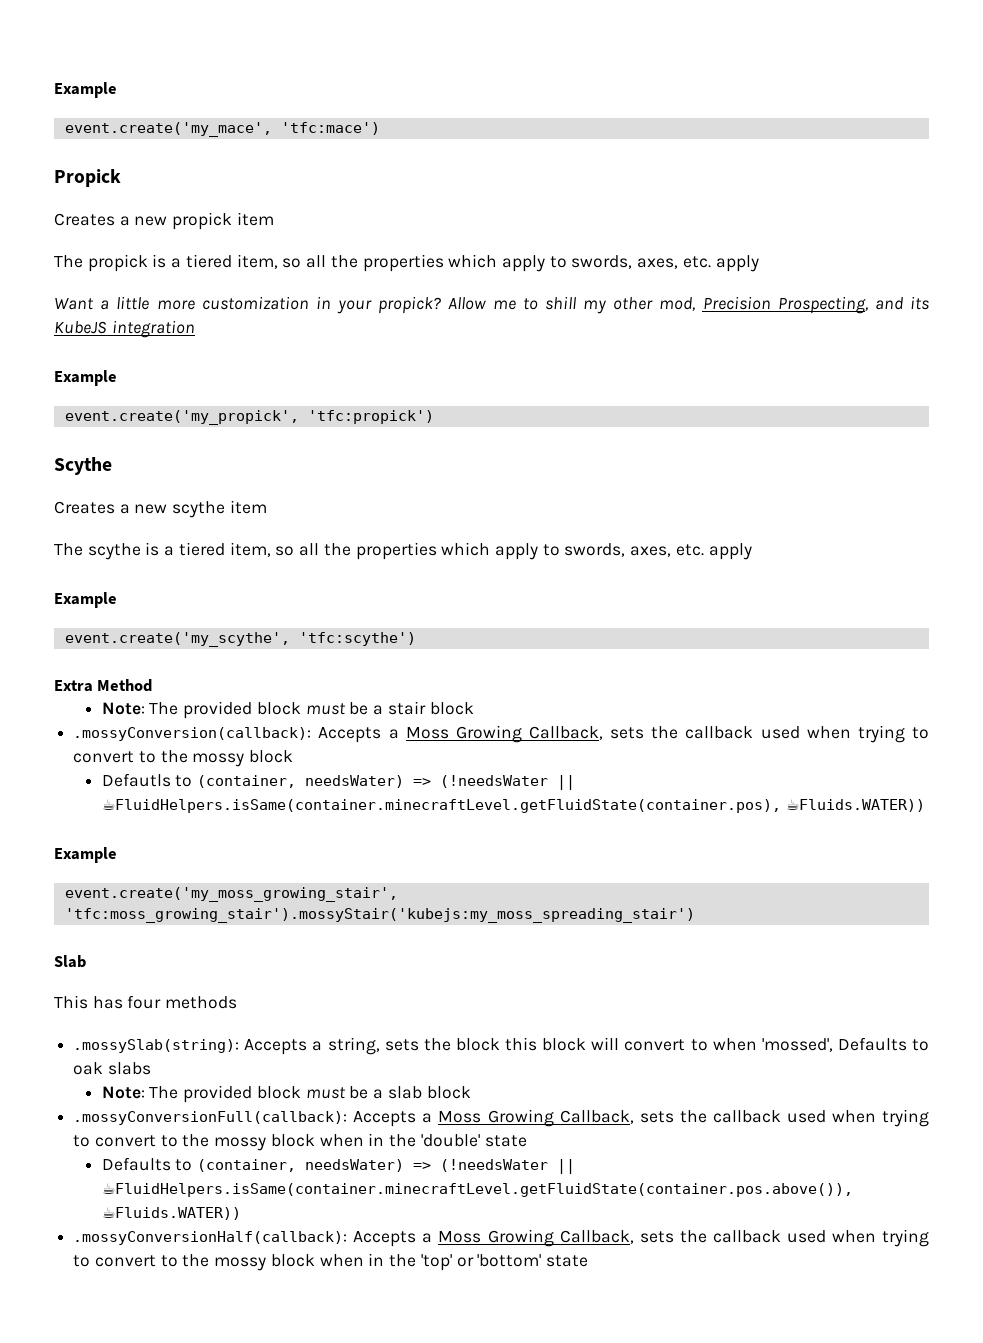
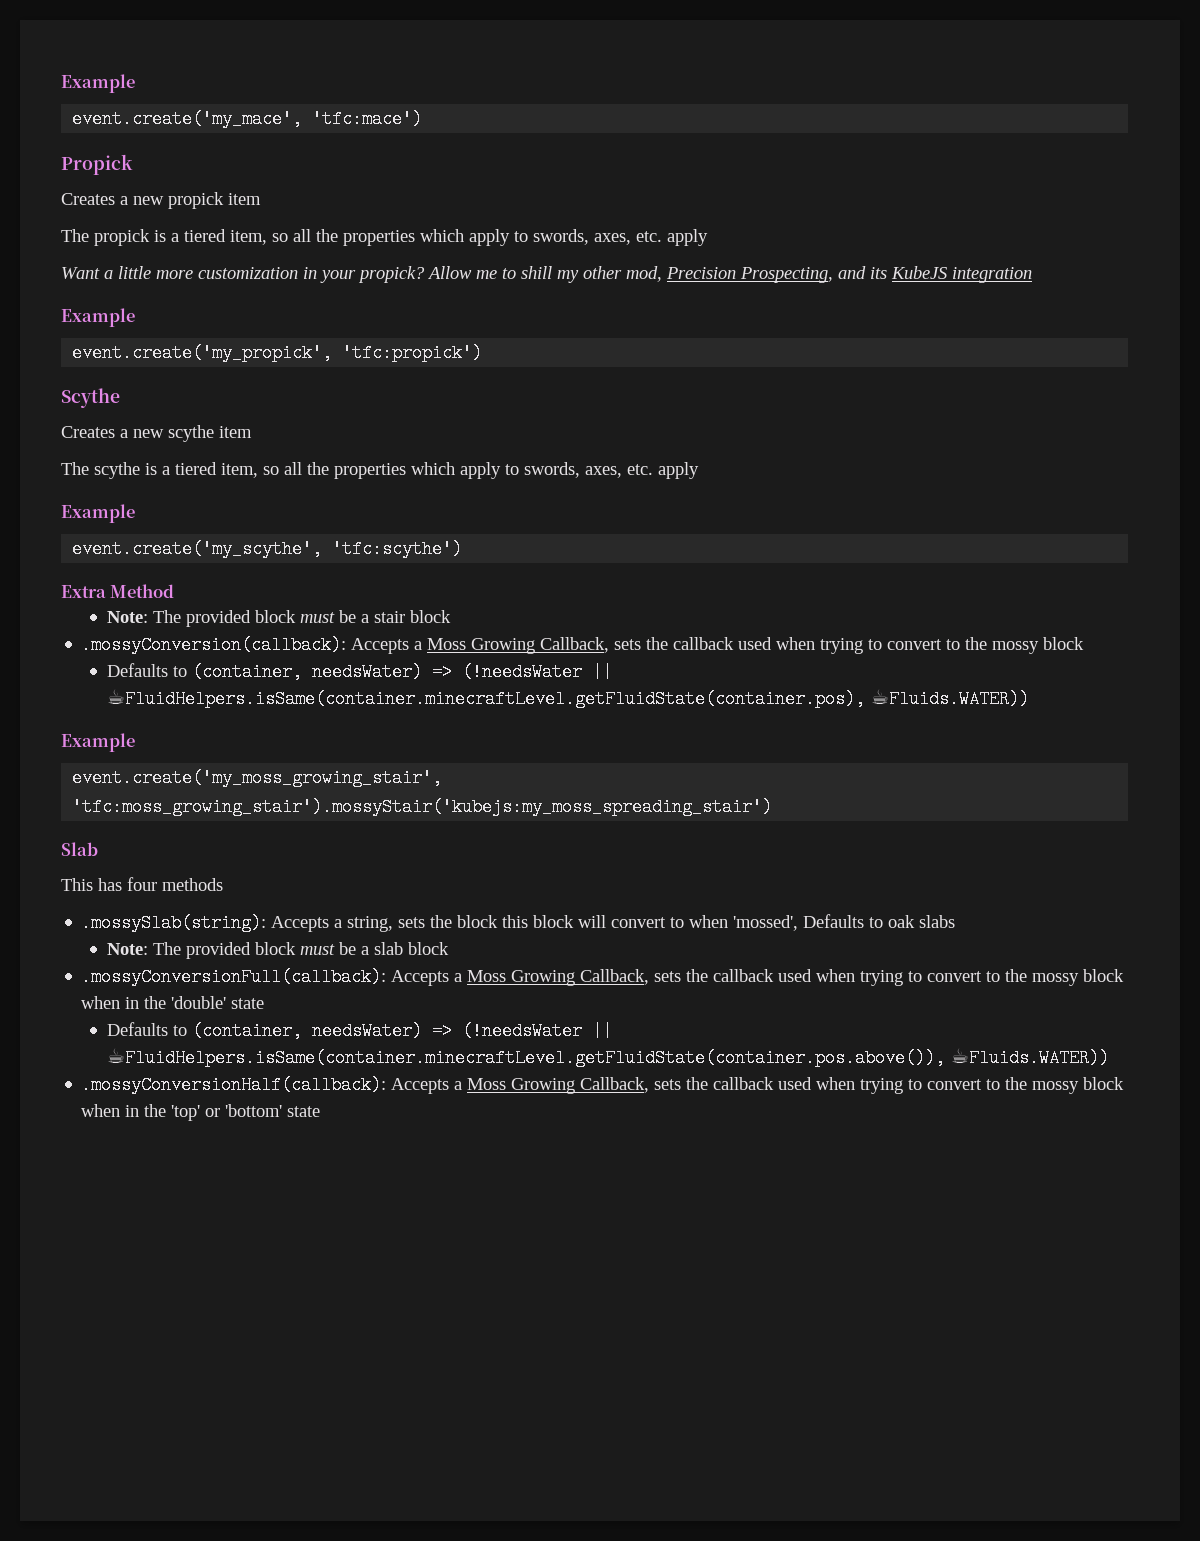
[101,773,171,787] Defautls -> [107,663,169,677] Defaults

